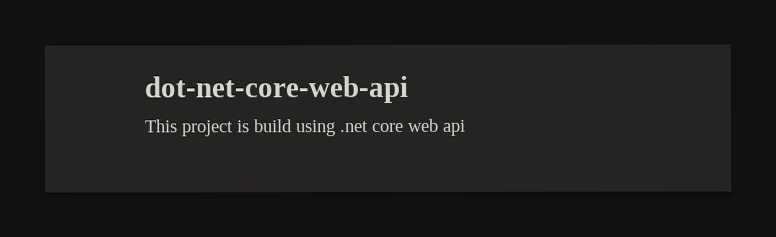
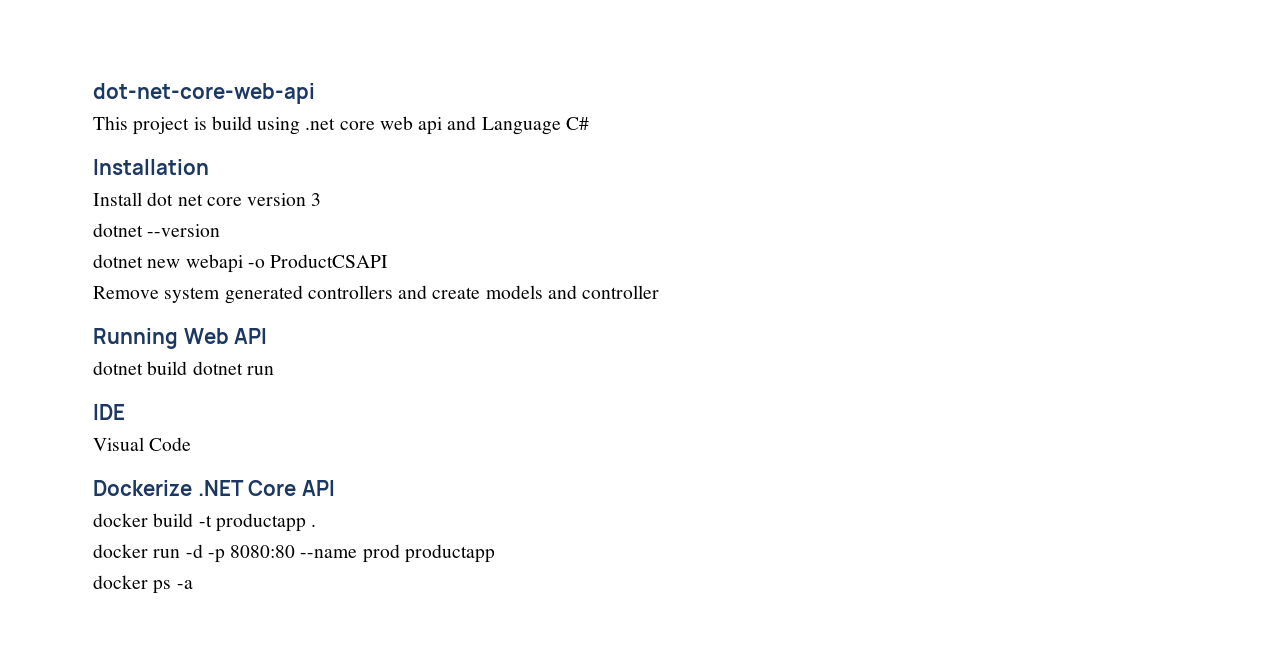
(466, 127) none -> [447,116,589,135] [93,159,209,175] [93,192,322,206] [93,223,221,237] [93,254,389,273] [93,285,660,304] [93,328,268,349] [93,361,274,375] [93,404,125,420] [93,437,192,451] [93,480,335,496] [93,513,317,532] [93,544,495,563] [93,575,193,594] and Language C# // Installation // Install dot net core version 3 // dotnet --version // dotnet new webapi -o ProductCSAPI // Remove system generated controllers and create models and controller // Running Web API // dotnet build dotnet run // IDE // Visual Code // Dockerize .NET Core API // docker build -t productapp . // docker run -d -p 8080:80 --name prod productapp // docker ps -a

